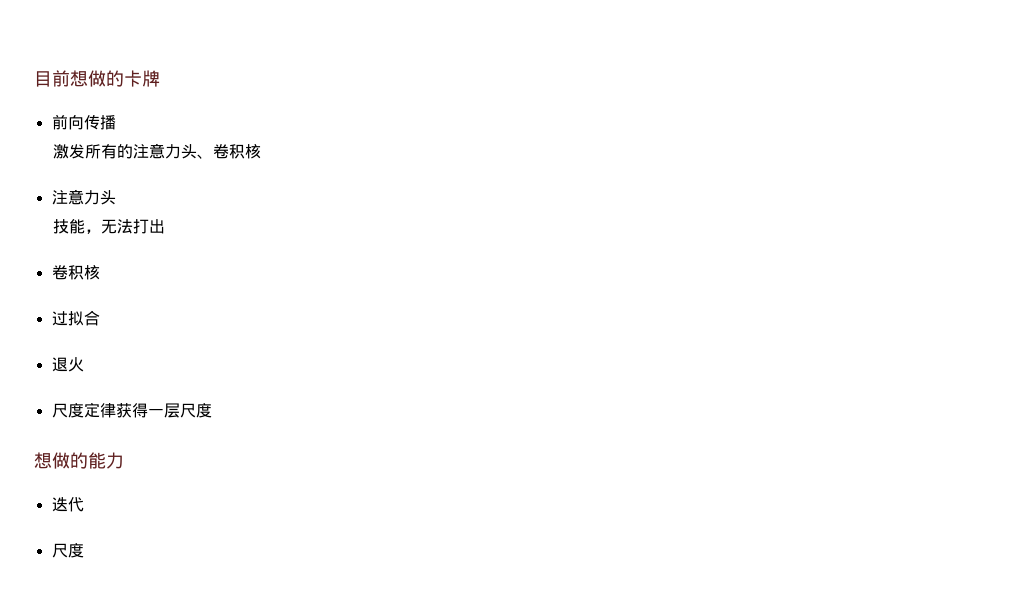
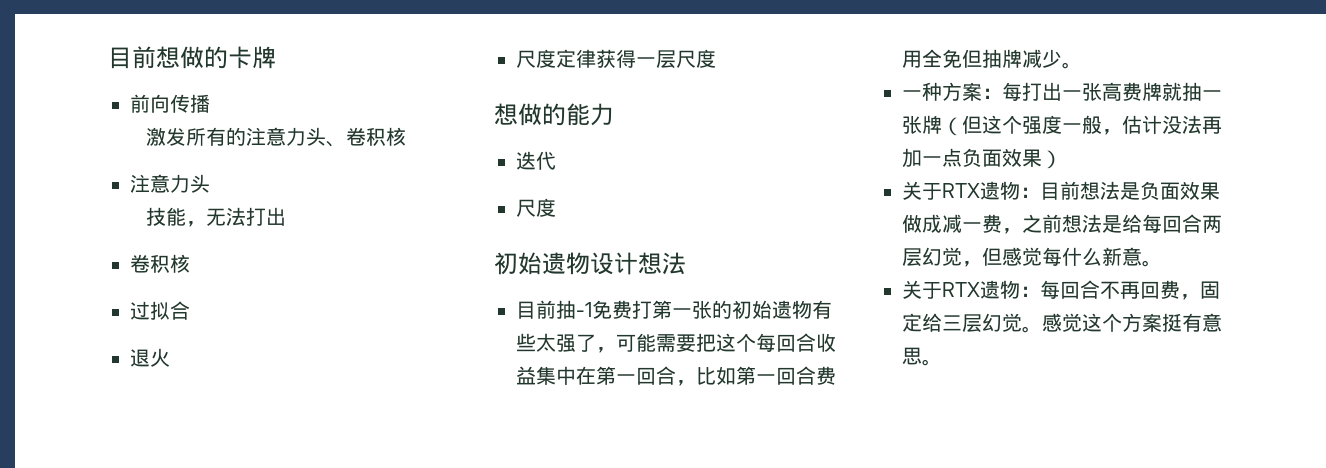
(84, 550) none -> [494,252,686,275] [516,300,832,319] [516,333,836,353] [516,366,836,386] [902,49,1082,69] [902,82,1222,101] [902,115,1222,136] [902,148,1062,169] [902,181,1220,200] [902,214,1222,234] [902,247,1162,267] [902,280,1220,300] [902,313,1222,333] [902,347,942,366] // 初始遗物设计想法 // 目前抽-1免费打第一张的初始遗物有些太强了，可能需要把这个每回合收益集中在第一回合，比如第一回合费用全免但抽牌减少。 // 一种方案：每打出一张高费牌就抽一张牌（但这个强度一般，估计没法再加一点负面效果） // 关于RTX遗物：目前想法是负面效果做成减一费，之前想法是给每回合两层幻觉，但感觉每什么新意。 // 关于RTX遗物：每回合不再回费，固定给三层幻觉。感觉这个方案挺有意思。

